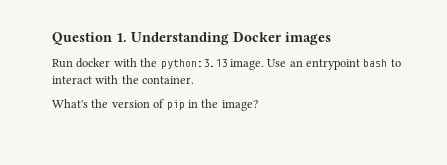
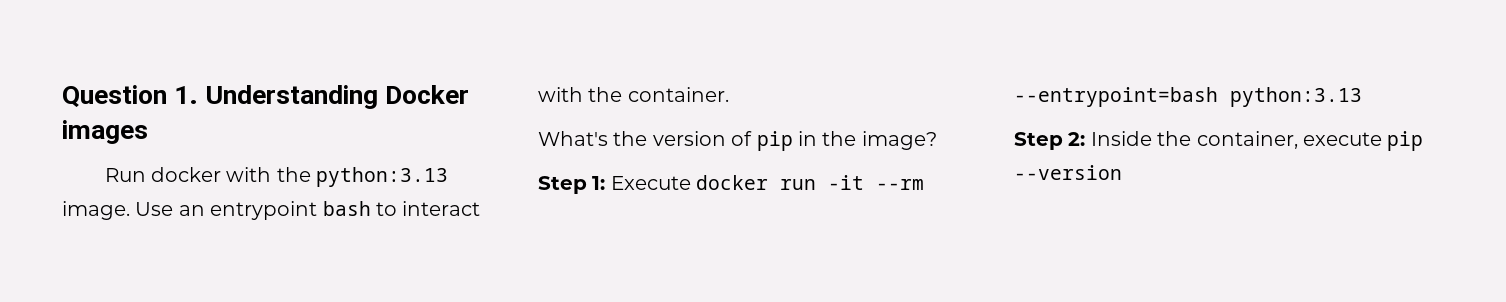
(258, 105) none -> [538,175,925,194] [1014,87,1362,107] [1014,131,1424,151] [1014,165,1122,180] // Step 1: Execute docker run -it --rm --entrypoint=bash python:3.13 // Step 2: Inside the container, execute pip --version

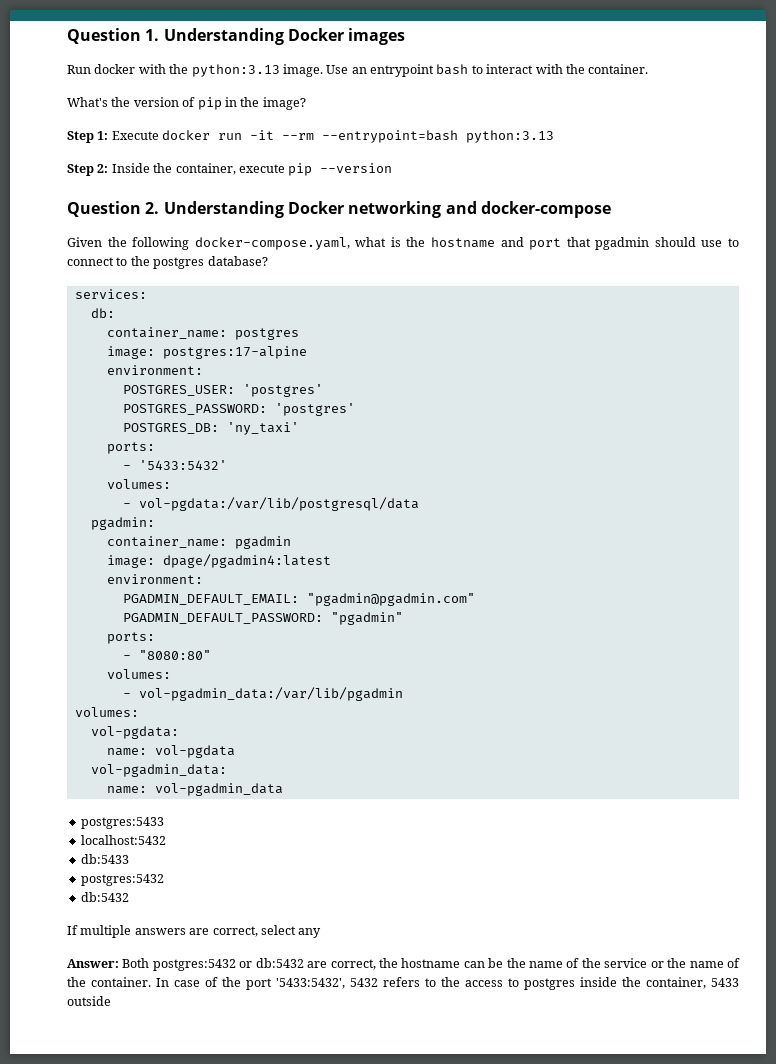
(1122, 172) none -> [67,201,611,218] [67,237,739,250] [67,256,268,269] [74,289,147,299] [90,308,115,318] [106,327,299,340] [106,346,307,359] [106,365,203,375] [122,384,323,397] [122,403,355,416] [122,422,299,435] [106,442,155,454] [122,460,227,470] [106,479,171,489] [122,497,419,511] [90,517,155,530] [106,536,291,549] [106,554,331,568] [106,574,203,584] [122,593,475,606] [122,612,403,625] [106,632,155,644] [122,650,211,660] [106,669,171,679] [122,687,403,701] [74,707,139,717] [90,726,179,739] [106,745,235,758] [90,764,227,777] [106,783,283,796] [80,817,164,829] [80,835,166,845] [80,854,129,864] [80,874,164,886] [80,892,129,902] [67,925,322,938] [67,958,741,971] [67,977,739,990] [67,996,111,1006] // Question 2. Understanding Docker networking and docker-compose // Given the following docker-compose.yaml, what is the hostname and port that pgadmin should use to connect to the postgres database? // services: // db: // container_name: postgres // image: postgres:17-alpine // environment: // POSTGRES_USER: 'postgres' // POSTGRES_PASSWORD: 'postgres' // POSTGRES_DB: 'ny_taxi' // ports: // - '5433:5432' // volumes: // - vol-pgdata:/var/lib/postgresql/data // pgadmin: // container_name: pgadmin // image: dpage/pgadmin4:latest // environment: // PGADMIN_DEFAULT_EMAIL: "pgadmin@pgadmin.com" // PGADMIN_DEFAULT_PASSWORD: "pgadmin" // ports: // - "8080:80" // volumes: // - vol-pgadmin_data:/var/lib/pgadmin // volumes: // vol-pgdata: // name: vol-pgdata // vol-pgadmin_data: // name: vol-pgadmin_data // postgres:5433 // localhost:5432 // db:5433 // postgres:5432 // db:5432 // If multiple answers are correct, select any // Answer: Both postgres:5432 or db:5432 are correct, the hostname can be the name of the service or the name of the container. In case of the port '5433:5432', 5432 refers to the access to postgres inside the container, 5433 outside

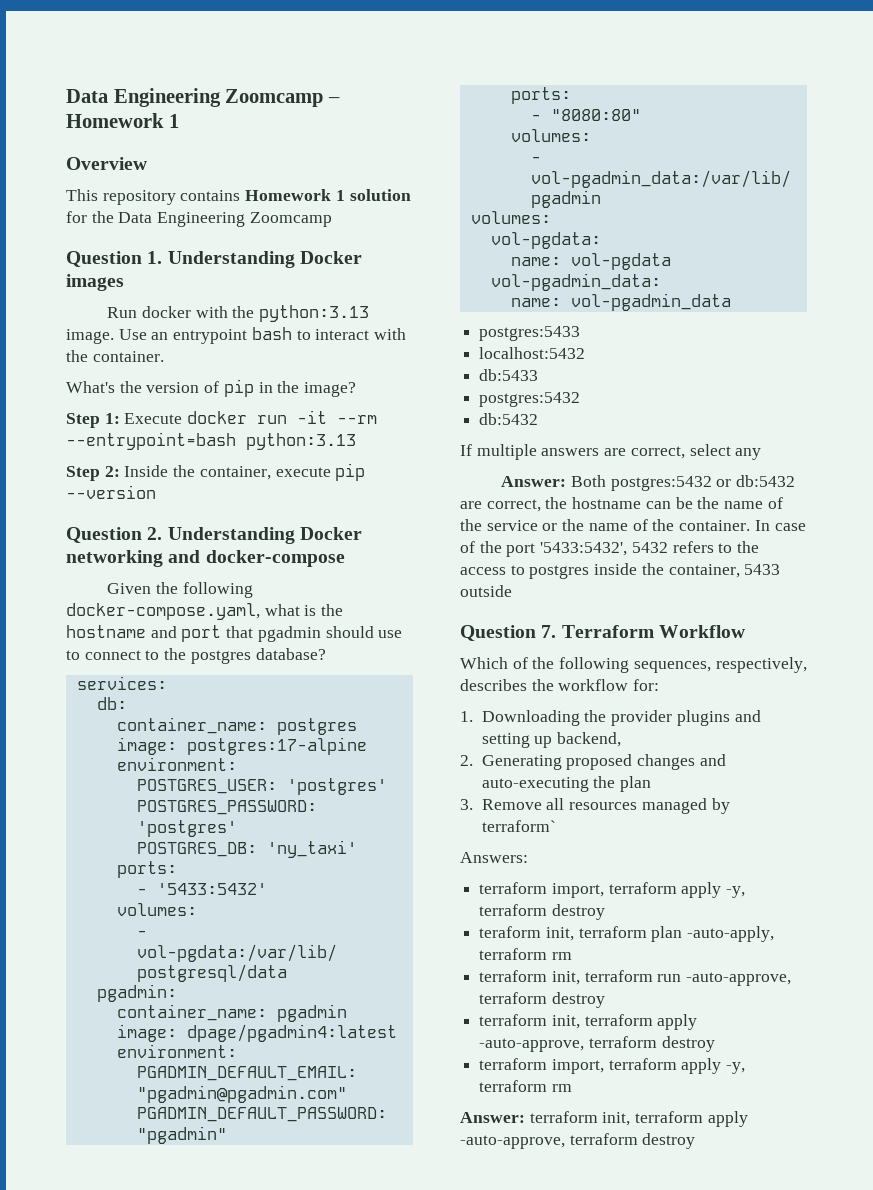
(67, 36) none -> [66,88,340,107] [66,113,179,128] [66,157,147,170] [66,189,411,205] [66,211,332,227] Data Engineering Zoomcamp – Homework 1 // Overview // This repository contains Homework 1 solution for the Data Engineering Zoomcamp //
(111, 1001) none -> [460,625,745,641] [460,657,807,673] [460,679,660,691] [460,710,761,726] [481,732,622,748] [460,754,726,770] [481,776,652,792] [460,798,730,814] [481,820,556,832] [460,852,528,863] [479,882,746,898] [479,904,605,920] [479,926,775,942] [479,948,572,960] [479,970,792,986] [479,992,605,1008] [479,1014,698,1030] [479,1036,715,1052] [479,1058,746,1074] [479,1080,572,1092] [460,1111,748,1127] [460,1133,696,1149] // Question 7. Terraform Workflow // Which of the following sequences, respectively, describes the workflow for: // 1. Downloading the provider plugins and setting up backend, // 2. Generating proposed changes and auto-executing the plan // 3. Remove all resources managed by terraform` // Answers: // terraform import, terraform apply -y, terraform destroy // teraform init, terraform plan -auto-apply, terraform rm // terraform init, terraform run -auto-approve, terraform destroy // terraform init, terraform apply -auto-approve, terraform destroy // terraform import, terraform apply -y, terraform rm // Answer: terraform init, terraform apply -auto-approve, terraform destroy

